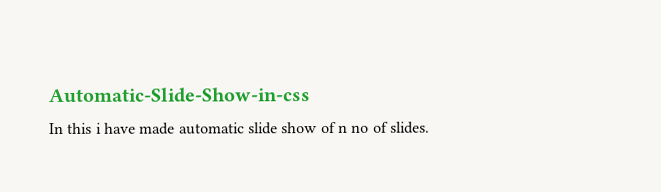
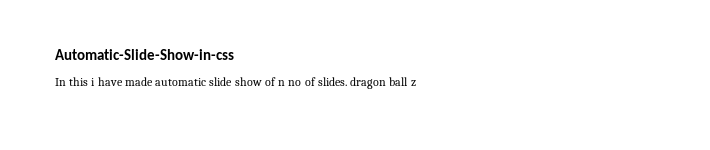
(430, 127) none -> [350,77,416,89] dragon ball z

